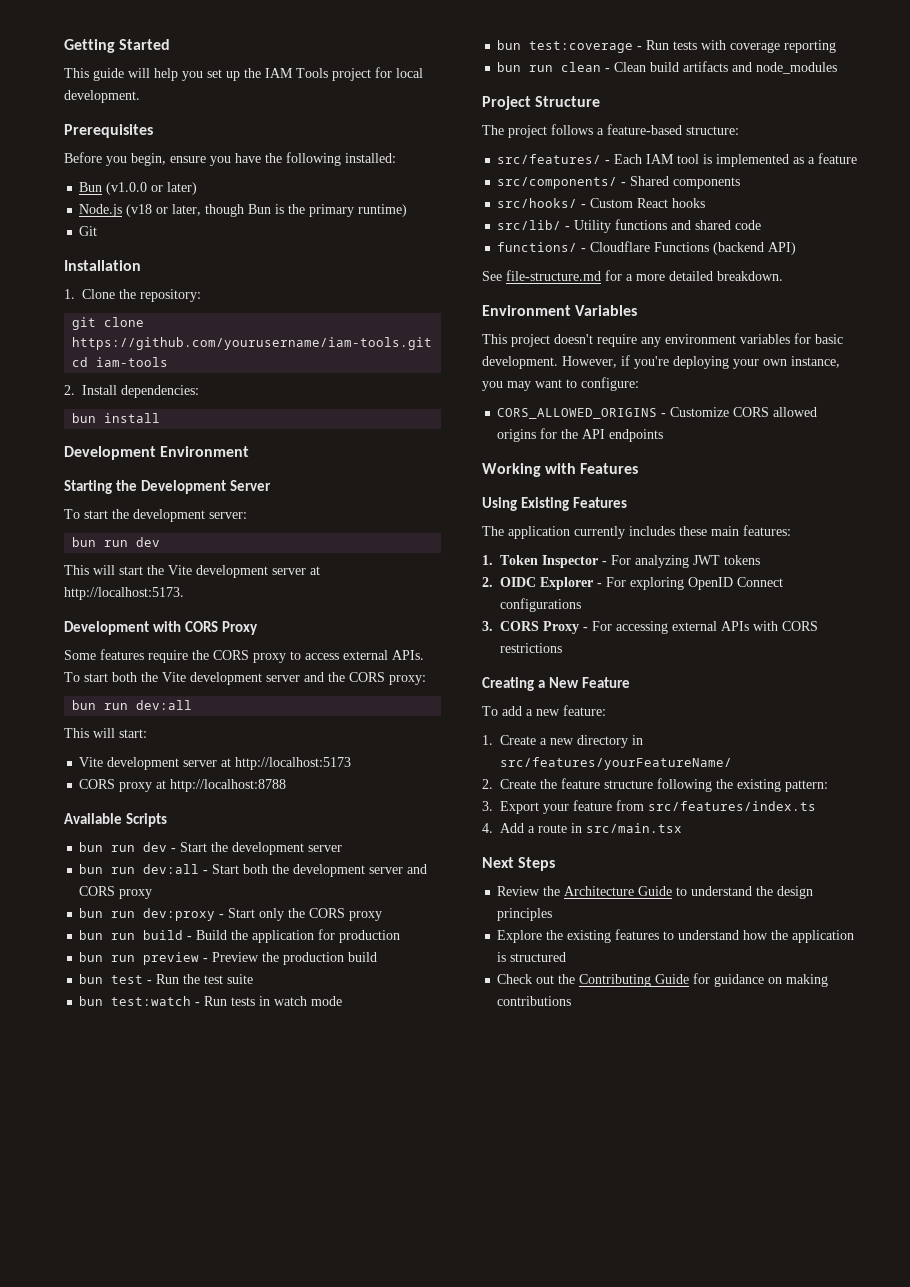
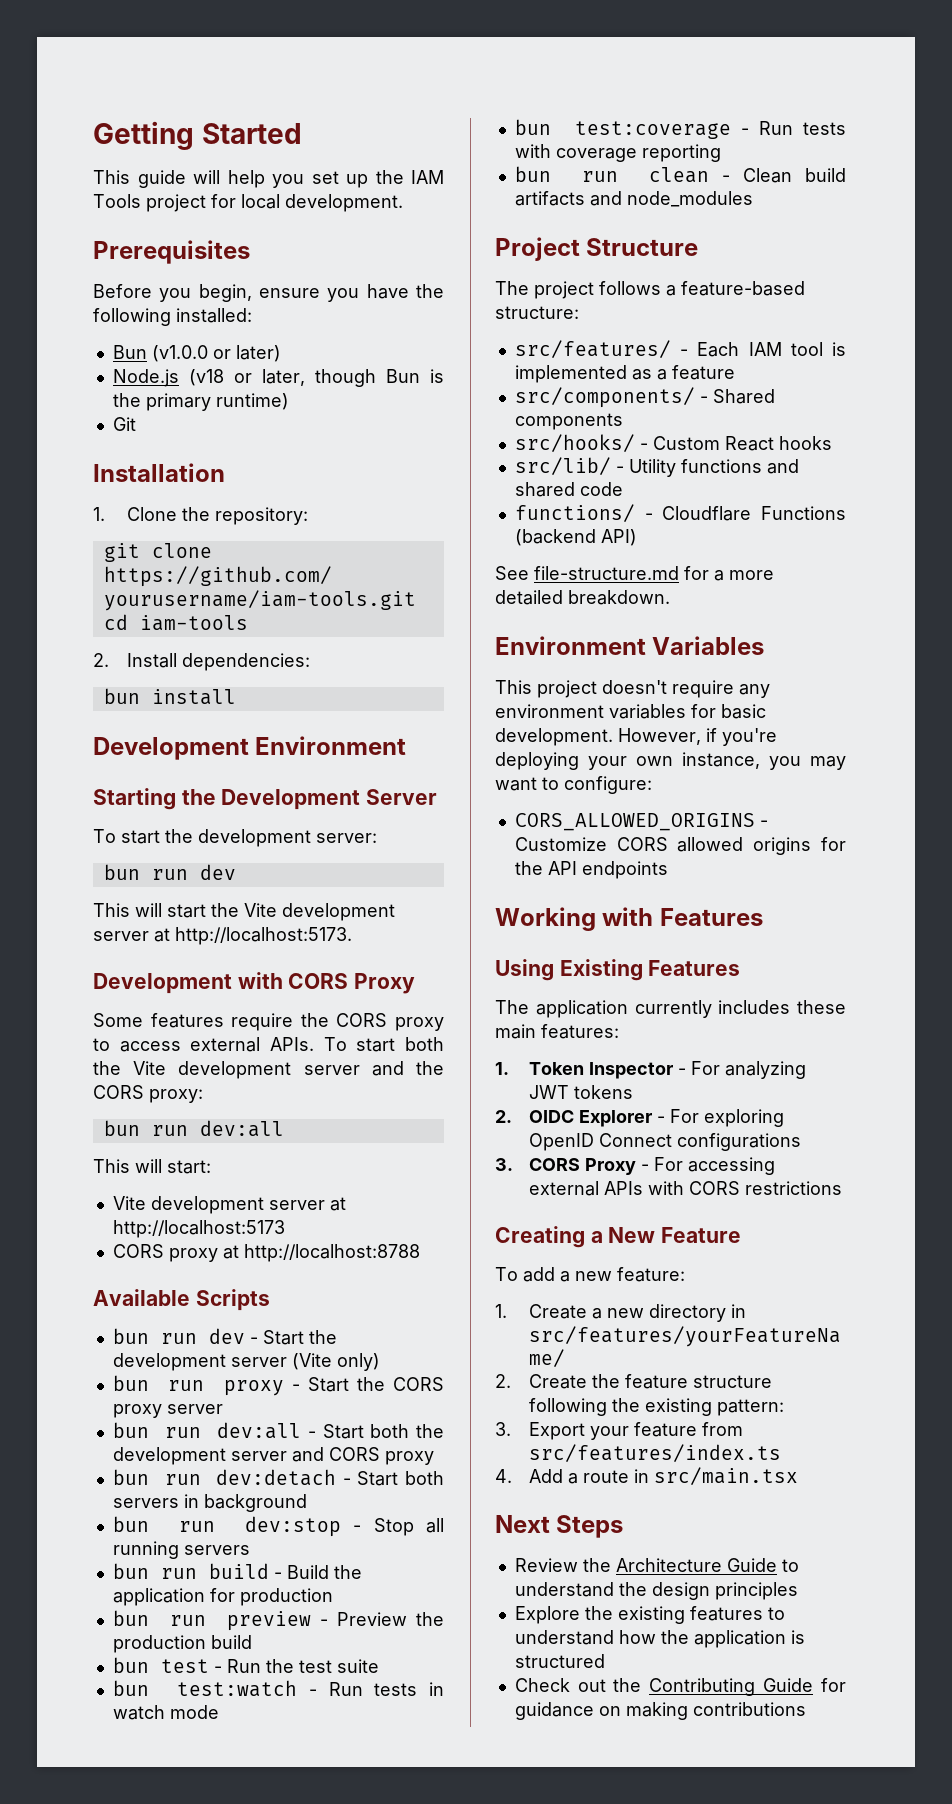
(343, 848) none -> [291,1353,380,1371] [112,1375,444,1396] [112,1404,223,1418] (Vite only) // bun run proxy - Start the CORS proxy server
[143,908,383,921] dev:proxy - Start only the CORS proxy -> [216,1469,444,1486] [112,1494,307,1512] [112,1516,444,1537] [112,1541,250,1559] dev:detach - Start both servers in background // bun run dev:stop - Stop all running servers

